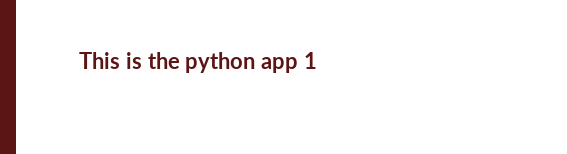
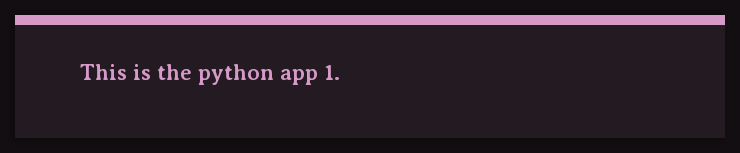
[304,52,318,69] 1 -> [324,65,340,80] 1.

